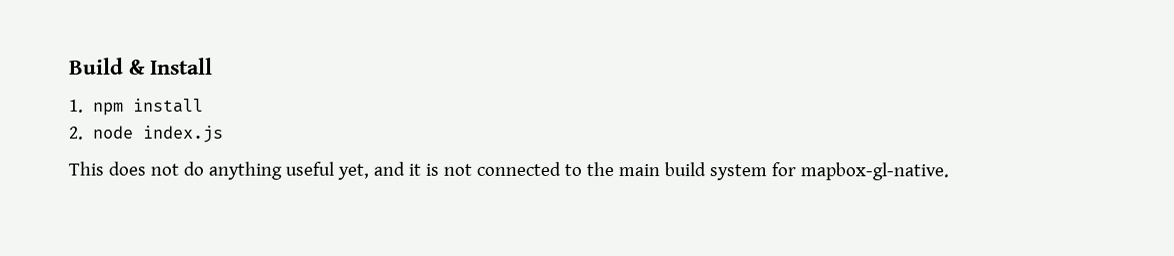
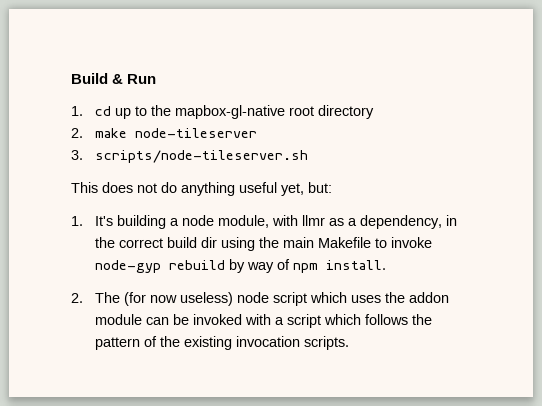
[150,57,213,75] [69,98,204,116] [68,125,224,143] Install // 1. npm install // 2. node index.js -> [127,74,157,84] [71,105,375,119] [71,128,258,138] [71,150,309,163] Run // 1. cd up to the mapbox-gl-native root directory // 2. make node-tileserver // 3. scripts/node-tileserver.sh
[372,161,949,181] and it is not connected to the main build system for mapbox-gl-native. -> [308,182,332,193] [71,215,458,229] [95,237,433,251] [95,259,387,273] [71,292,450,306] [95,314,433,328] [95,336,350,350] but: // 1. It's building a node module, with llmr as a dependency, in the correct build dir using the main Makefile to invoke node-gyp rebuild by way of npm install. // 2. The (for now useless) node script which uses the addon module can be invoked with a script which follows the pattern of the existing invocation scripts.

